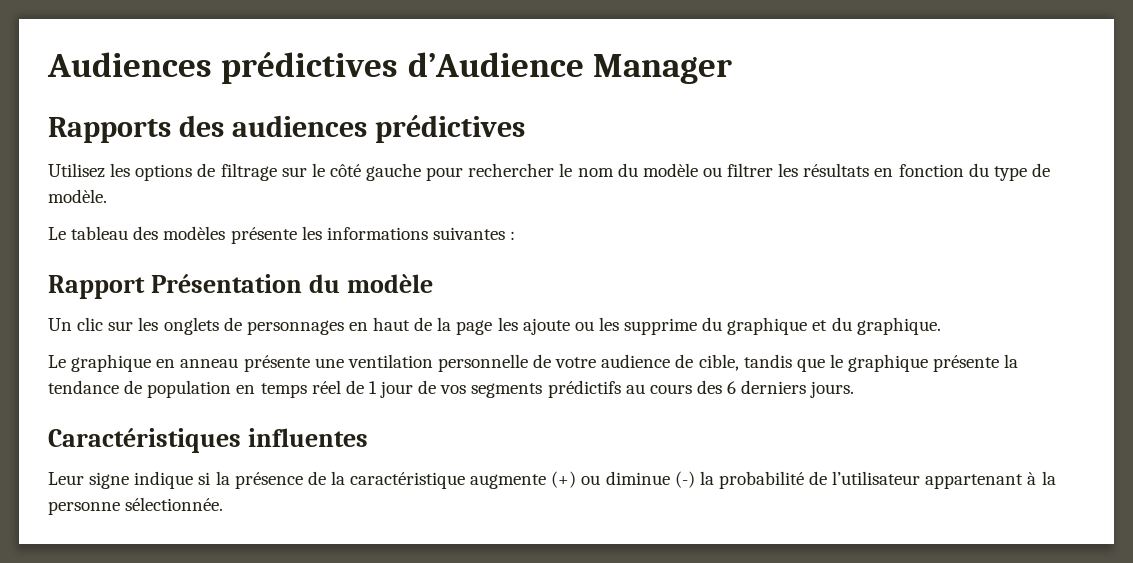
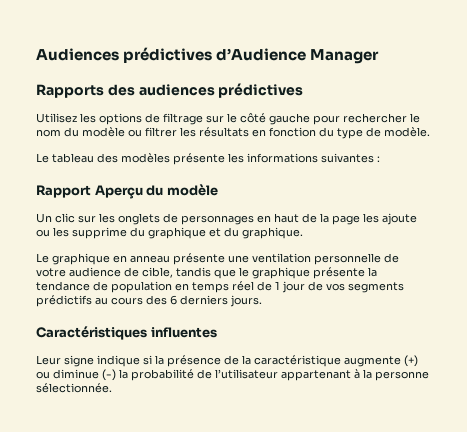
[150,274,302,293] Présentation -> [94,185,143,199] Aperçu

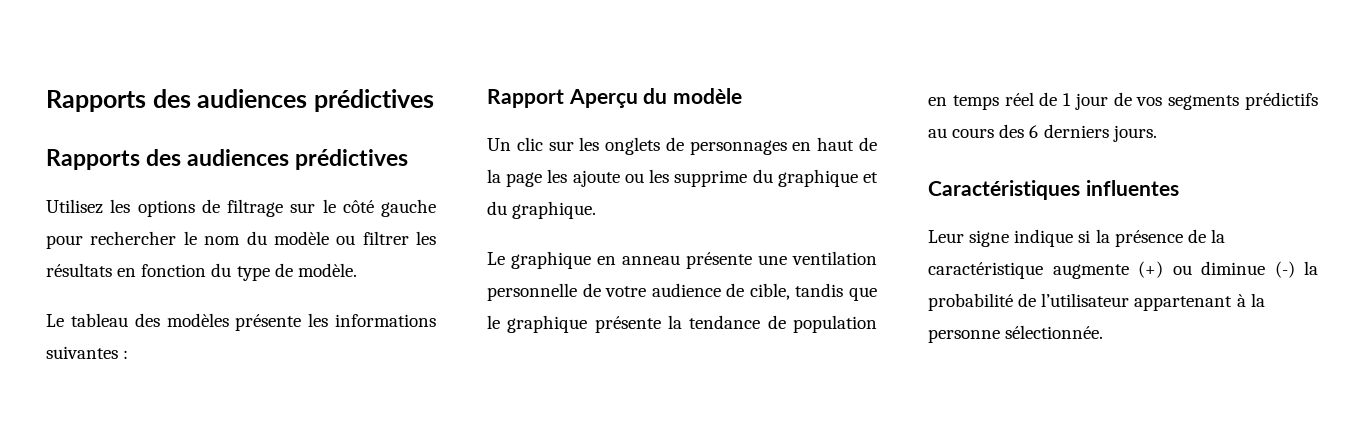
[36,47,380,64] Audiences prédictives d’Audience Manager -> [46,89,434,112] Rapports des audiences prédictives

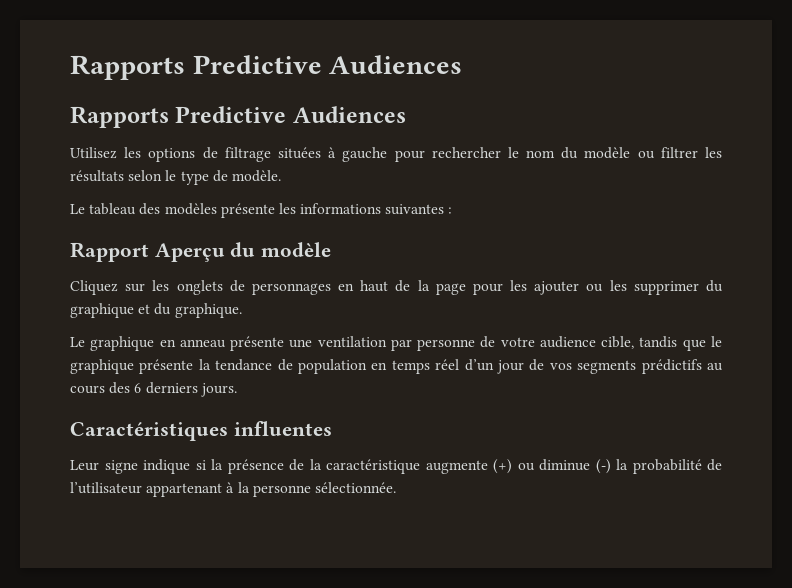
[46,89,434,112] [46,149,409,170] Rapports des audiences prédictives // Rapports des audiences prédictives -> [70,55,463,80] [70,106,406,128] Rapports Predictive Audiences // Rapports Predictive Audiences
[290,199,374,213] sur le côté -> [277,147,337,159] situées à
[117,263,232,277] en fonction du -> [128,170,177,181] selon le
[487,137,543,151] Un clic -> [70,280,118,295] Cliquez
[547,169,620,187] les ajoute -> [472,280,580,295] pour les ajouter
[674,170,748,187] supprime -> [633,281,699,295] supprimer
[487,283,577,301] personnelle -> [390,339,476,351] par personne
[726,283,745,297] de -> (596, 342) none
[1039,92,1072,106] de 1 -> [464,359,494,371] d’un

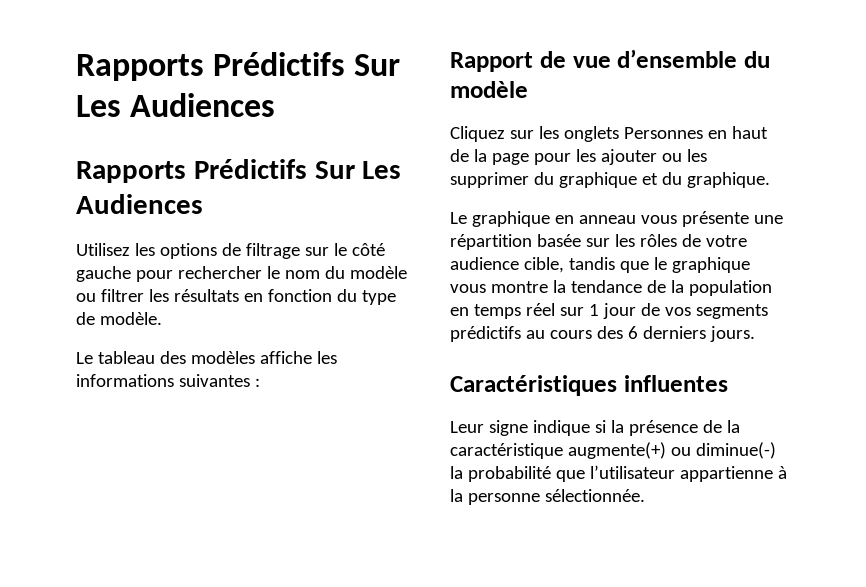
[70,55,322,80] Rapports Predictive -> [76,52,401,81] [76,95,121,117] Rapports Prédictifs Sur Les
[175,106,287,123] Predictive -> [193,159,402,179] Prédictifs Sur Les
[277,147,337,159] situées à -> [304,243,385,256] sur le côté
[128,170,177,181] selon le -> [243,289,357,302] en fonction du
[220,203,275,218] présente -> [259,351,312,364] affiche
[154,243,225,262] Aperçu -> [539,49,738,68] de vue d’ensemble
[229,280,331,295] de personnages -> [623,127,703,139] Personnes
(226, 343) none -> [640,215,677,224] vous
[317,336,476,351] ventilation par personne -> [450,234,677,250] répartition basée sur les rôles
[139,359,194,374] présente -> [450,281,548,293] vous montre
(293, 365) none -> [670,280,684,293] la
[464,359,494,371] d’un -> [559,304,599,316] sur 1
[425,459,722,474] [70,482,223,497] augmente (+) ou diminue (-) la probabilité de l’utilisateur appartenant -> [567,442,776,459] [450,465,773,482] augmente(+) ou diminue(-) la probabilité que l’utilisateur appartienne

